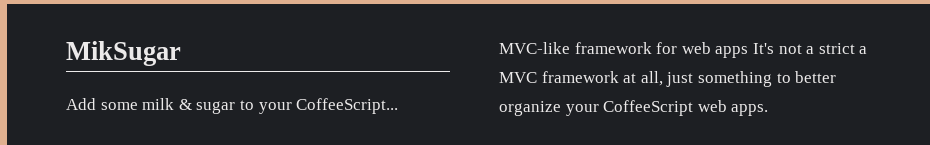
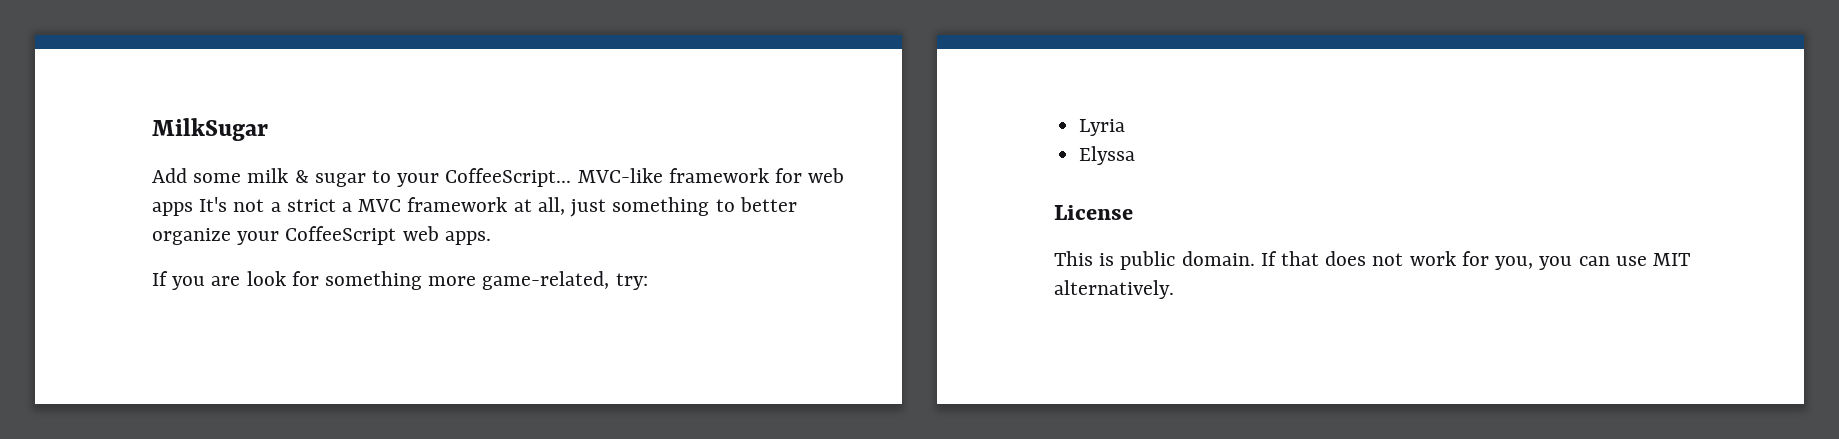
[66,41,181,66] MikSugar -> [152,118,268,141] MilkSugar
(769, 110) none -> [152,271,648,290] [1079,119,1126,136] [1079,146,1136,165] [1054,205,1133,220] [1054,251,1690,270] [1054,280,1174,299] // If you are look for something more game-related, try: // Lyria // Elyssa // License // This is public domain. If that does not work for you, you can use MIT alternatively.

